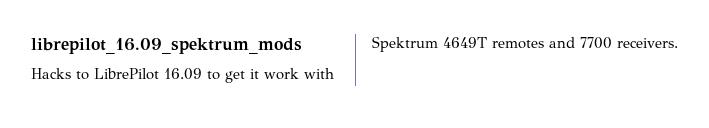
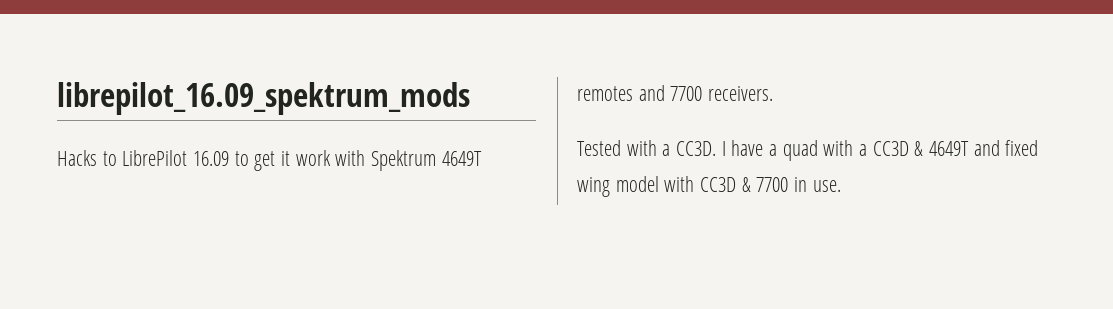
(678, 43) none -> [577,140,1039,161] [577,176,841,197] // Tested with a CC3D. I have a quad with a CC3D & 4649T and fixed wing model with CC3D & 7700 in use.

